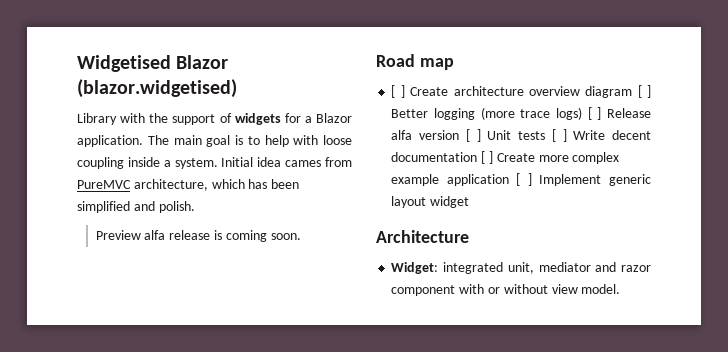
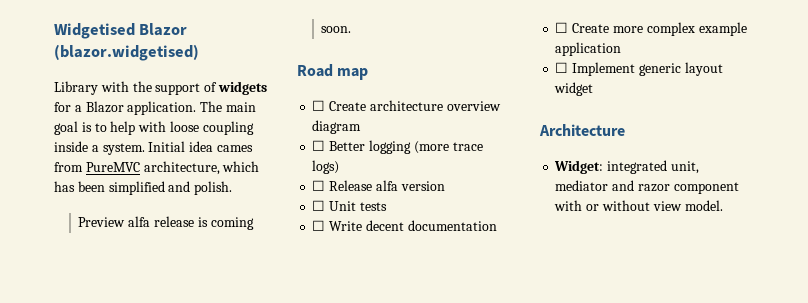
[391,85,405,98] [ ] -> [312,100,326,111] ☐
[637,85,651,98] [ ] -> [312,140,326,151] // ☐
[587,107,602,120] [ ] -> [312,180,326,191] // ☐
[465,129,481,142] [ ] -> [312,200,326,211] // ☐
[551,129,567,142] [ ] -> [312,220,326,231] // ☐
[481,151,493,164] [ ] -> [555,22,569,33] // ☐
[516,173,532,186] [ ] -> [555,62,569,73] // ☐

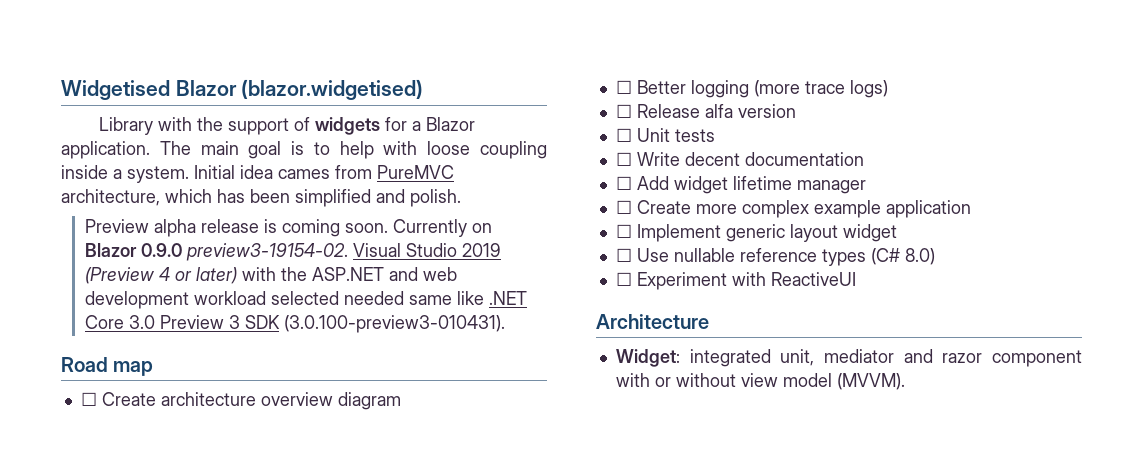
[128,216,151,227] alfa -> [153,219,196,237] alpha
(352, 29) none -> [392,219,492,237] [84,243,501,261] [84,267,457,284] [84,291,527,309] [84,315,505,333] Currently on Blazor 0.9.0 preview3-19154-02. Visual Studio 2019 (Preview 4 or later) with the ASP.NET and web development workload selected needed same like .NET Core 3.0 Preview 3 SDK (3.0.100-preview3-010431).
(497, 225) none -> [615,176,866,194] // ☐ Add widget lifetime manager
(594, 89) none -> [615,248,935,266] [615,272,856,290] // ☐ Use nullable reference types (C# 8.0) // ☐ Experiment with ReactiveUI
[684,200,723,211] model. -> [782,373,905,390] model (MVVM).

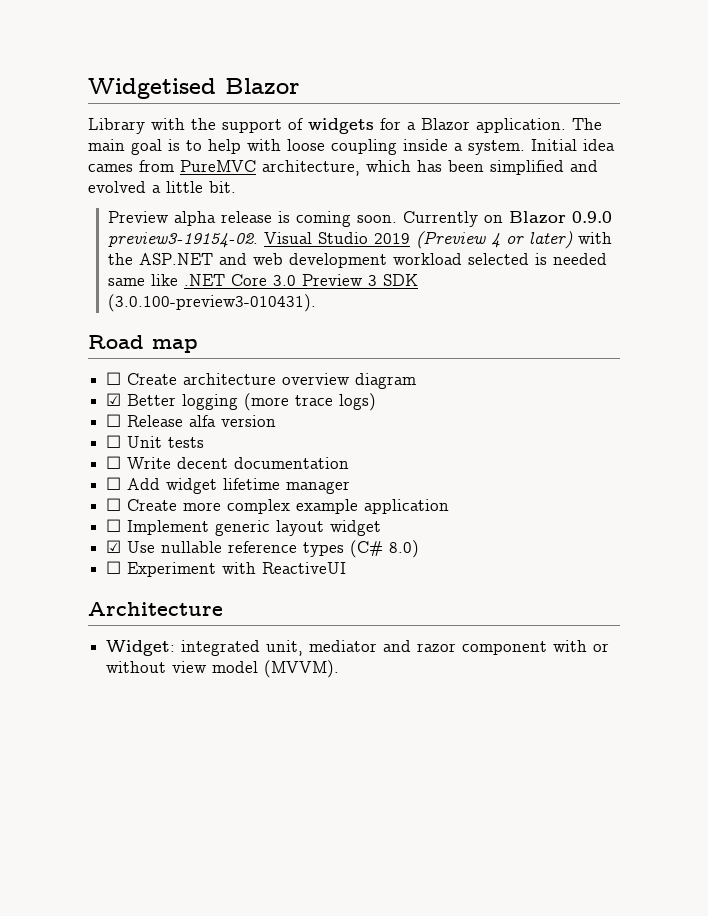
[241,79,424,100] (blazor.widgetised) -> (299, 86) none
[410,189,461,207] polish. -> [88,181,236,193] evolved a little bit.
(339, 298) none -> [535,253,548,265] is
[615,80,632,94] ☐ -> [106,393,122,406] ☑
[615,248,632,262] ☐ -> [106,540,122,553] ☑

